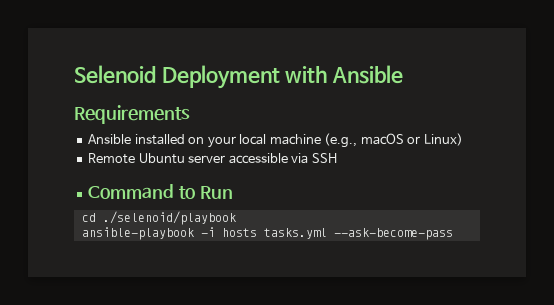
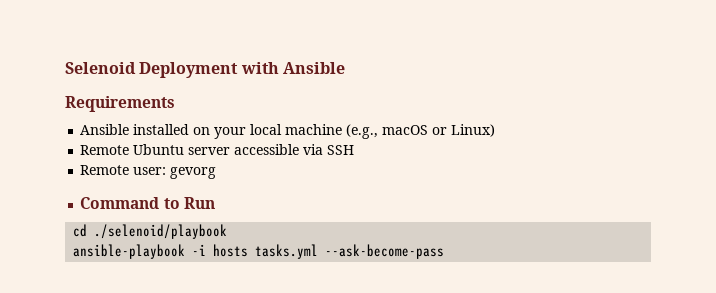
(337, 158) none -> [80,165,217,179] // Remote user: gevorg

